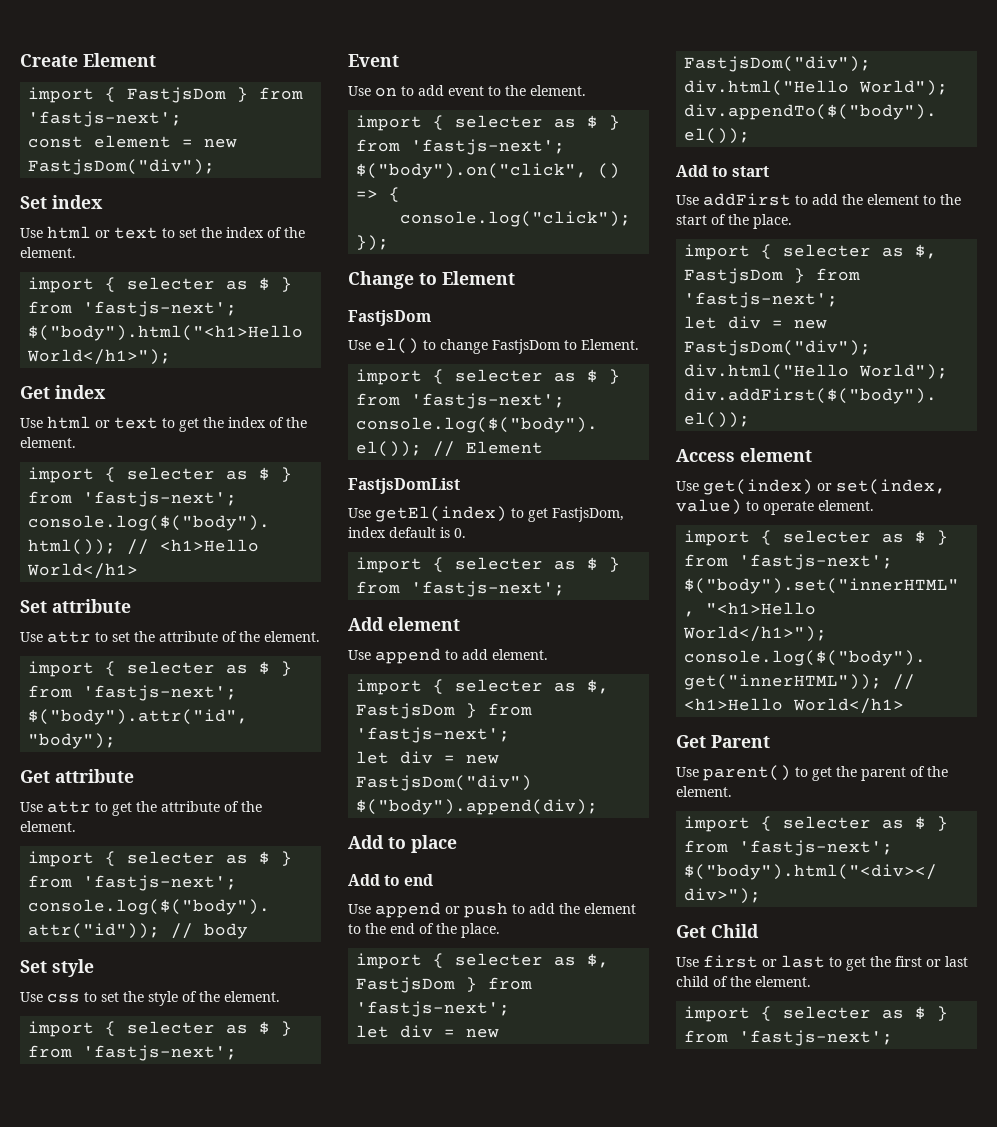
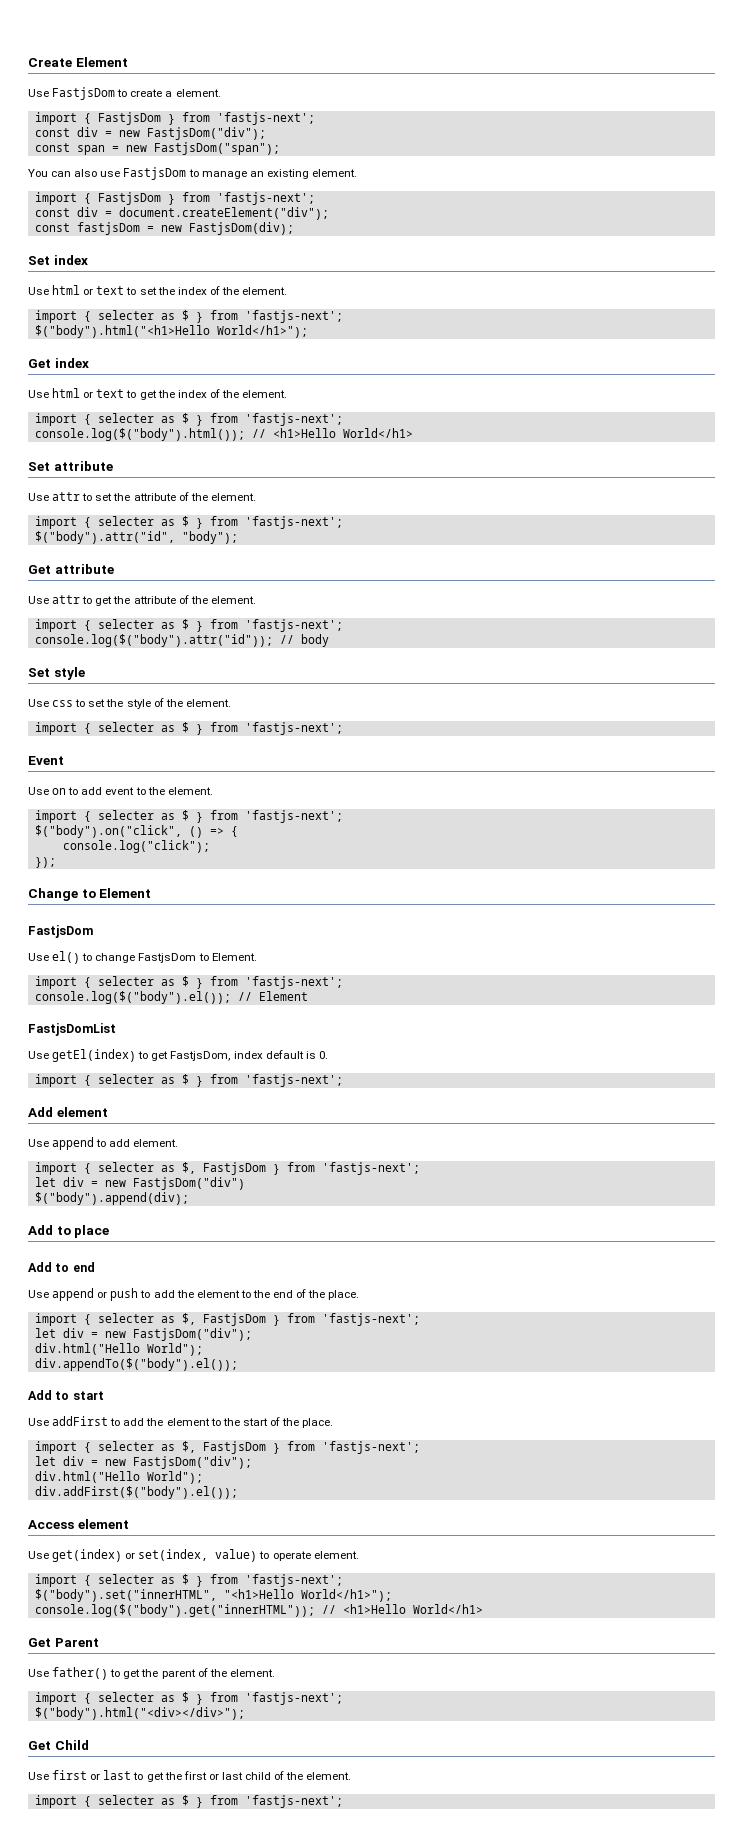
[28,87,304,103] [28,111,183,127] [28,135,238,148] [28,159,216,175] // import { FastjsDom } from 'fastjs-next'; // const element = new FastjsDom("div"); -> [28,87,221,100] [34,112,315,125] [34,127,266,140] [34,142,280,155] [28,167,357,180] [34,192,315,205] [34,207,329,220] [34,222,294,235] // Use FastjsDom to create a element. // import { FastjsDom } from 'fastjs-next'; // const div = new FastjsDom("div"); // const span = new FastjsDom("span"); // You can also use FastjsDom to manage an existing element. // import { FastjsDom } from 'fastjs-next'; // const div = document.createElement("div"); // const fastjsDom = new FastjsDom(div);
[703,765,791,781] parent() -> [52,1667,109,1680] father()

